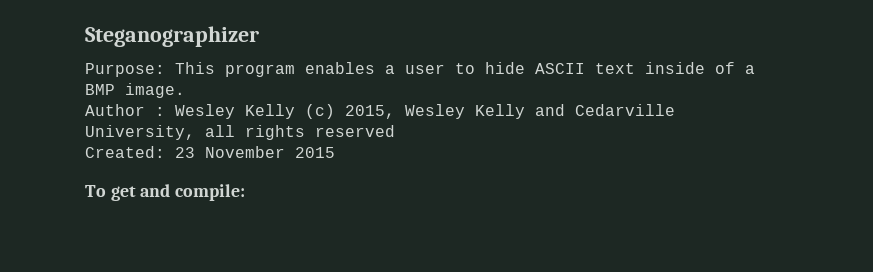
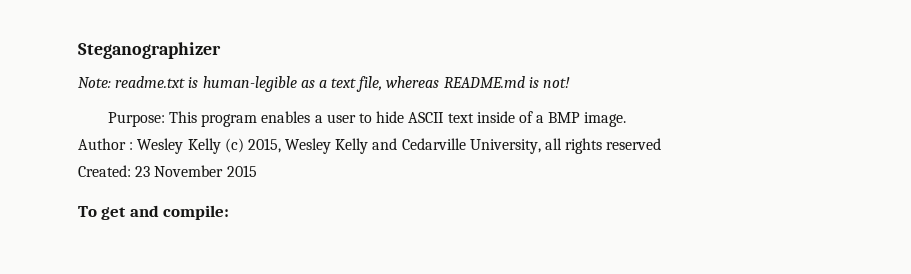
(259, 36) none -> [78,76,571,92] // Note: readme.txt is human-legible as a text file, whereas README.md is not!

